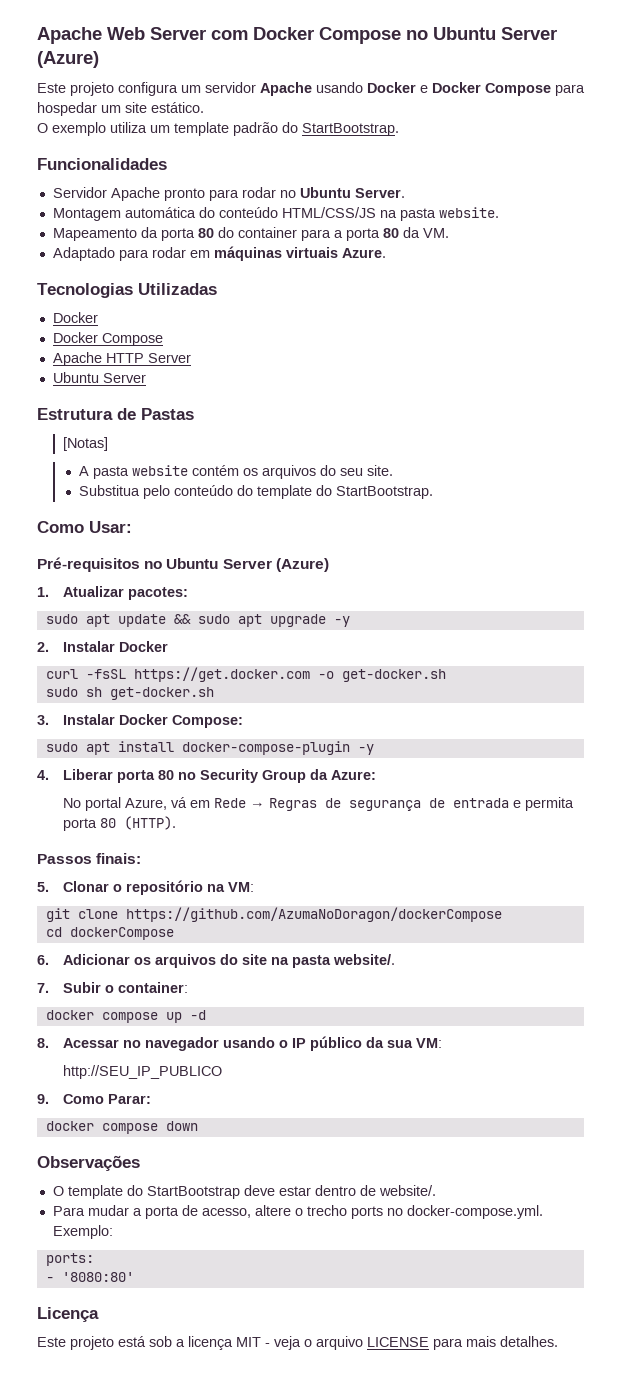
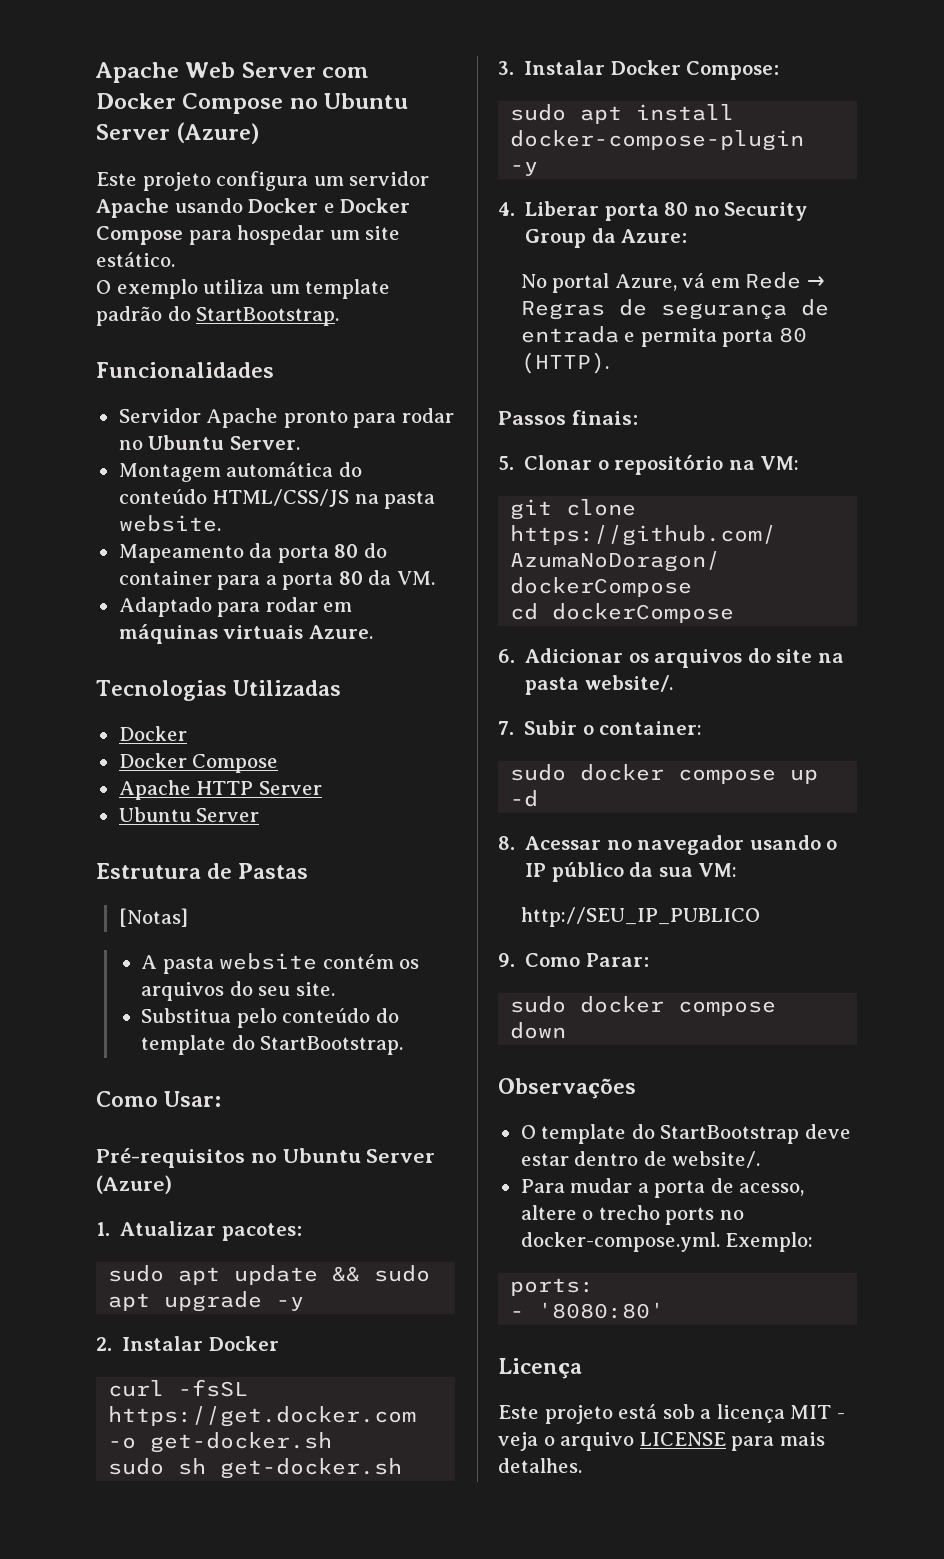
(189, 987) none -> [510,764,567,781] sudo
(152, 1099) none -> [510,996,567,1013] sudo

